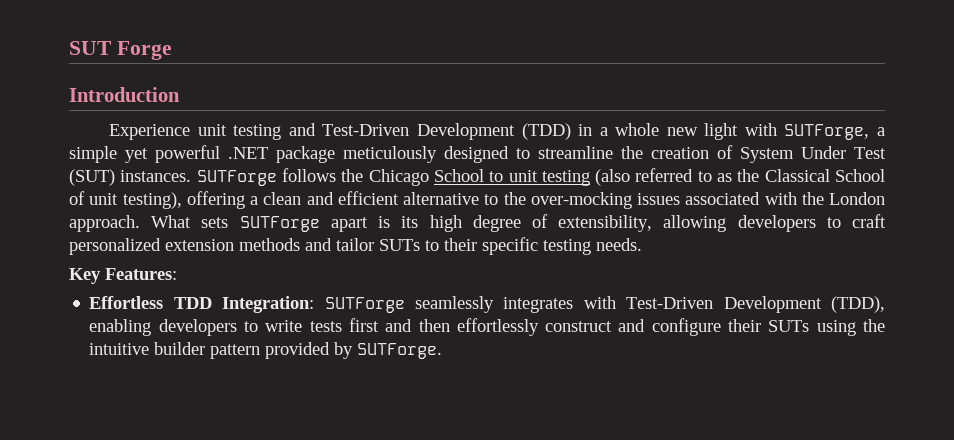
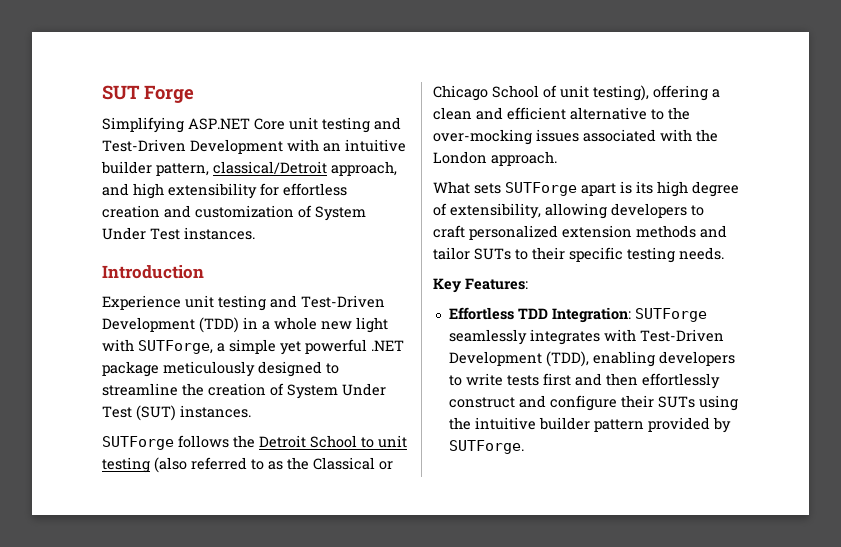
(172, 50) none -> [102,117,401,133] [102,139,406,154] [101,161,397,176] [102,183,347,199] [102,205,366,221] [102,227,255,240] // Simplifying ASP.NET Core unit testing and Test-Driven Development with an intuitive builder pattern, classical/Detroit approach, and high extensibility for effortless creation and customization of System Under Test instances.
(192, 176) none -> (251, 411) //
[368,169,429,186] Chicago -> [259,435,306,448] Detroit
(830, 175) none -> [379,461,393,470] [433,85,488,101] or Chicago
(140, 223) none -> (557, 158) //

